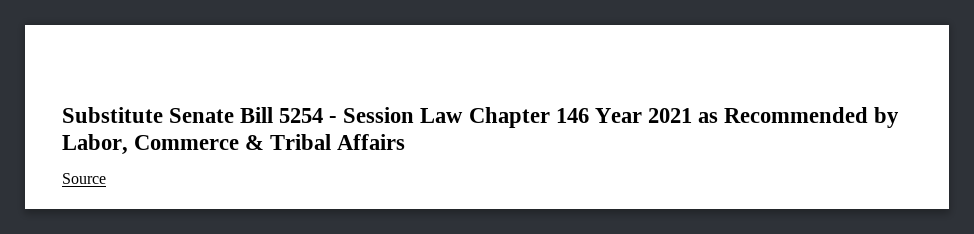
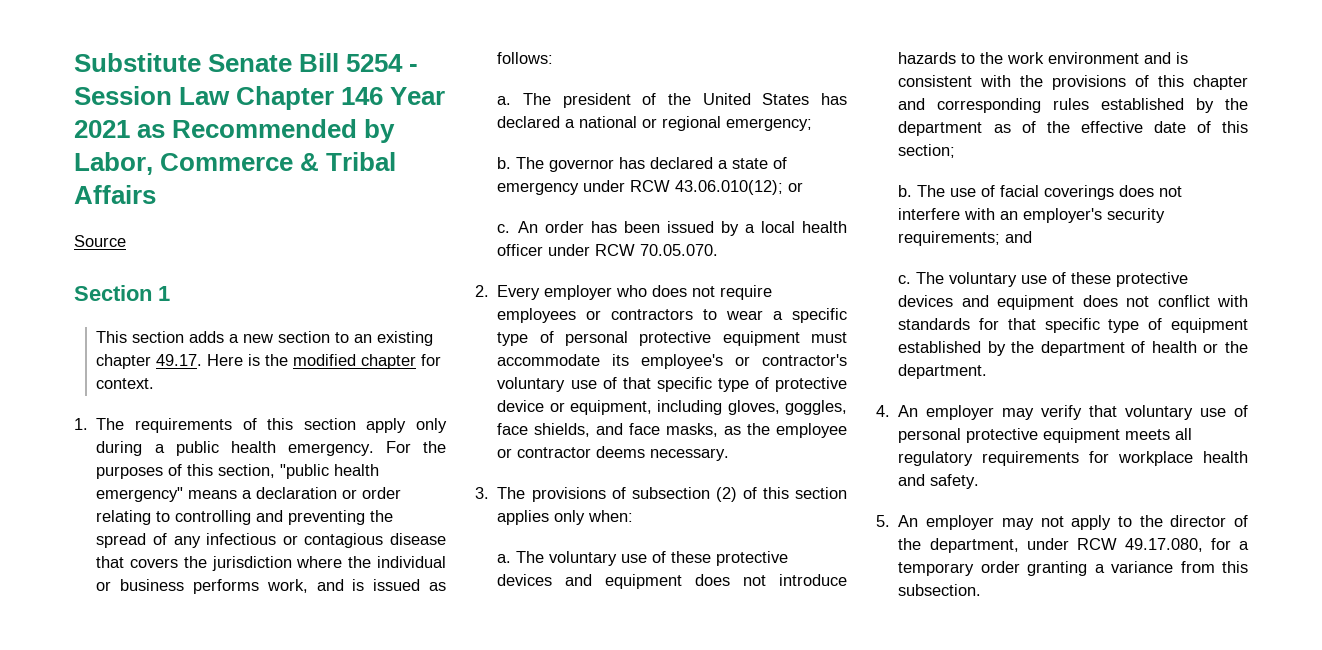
(106, 178) none -> [74,285,170,301] [96,331,434,346] [96,354,442,369] [96,378,155,389] [74,418,448,433] [96,441,447,456] [96,464,380,479] [96,487,402,502] [96,510,394,525] [96,533,447,548] [96,556,446,571] [96,579,447,594] [497,52,554,64] [497,93,847,108] [497,116,813,131] [497,157,788,172] [497,180,804,195] [497,221,847,236] [497,244,719,256] [475,285,773,300] [497,308,847,323] [497,331,847,346] [497,354,847,369] [497,377,847,392] [497,400,847,415] [497,423,847,438] [497,446,730,461] [475,487,847,502] [497,510,634,525] [497,551,789,566] [497,574,847,589] [898,52,1189,64] [898,75,1248,90] [898,98,1248,113] [898,121,1248,136] [898,144,956,158] [898,185,1183,200] [898,208,1166,223] [898,231,1033,246] [898,272,1189,287] [898,295,1248,310] [898,318,1248,333] [898,341,1248,356] [898,364,988,379] [876,405,1248,420] [898,428,1193,443] [898,451,1248,466] [898,474,980,489] [876,515,1248,530] [898,538,1249,553] [898,561,1248,576] [898,584,982,596] // Section 1 // This section adds a new section to an existing chapter 49.17. Here is the modified chapter for context. // 1. The requirements of this section apply only during a public health emergency. For the purposes of this section, "public health emergency" means a declaration or order relating to controlling and preventing the spread of any infectious or contagious disease that covers the jurisdiction where the individual or business performs work, and is issued as follows: // a. The president of the United States has declared a national or regional emergency; // b. The governor has declared a state of emergency under RCW 43.06.010(12); or // c. An order has been issued by a local health officer under RCW 70.05.070. // 2. Every employer who does not require employees or contractors to wear a specific type of personal protective equipment must accommodate its employee's or contractor's voluntary use of that specific type of protective device or equipment, including gloves, goggles, face shields, and face masks, as the employee or contractor deems necessary. // 3. The provisions of subsection (2) of this section applies only when: // a. The voluntary use of these protective devices and equipment does not introduce hazards to the work environment and is consistent with the provisions of this chapter and corresponding rules established by the department as of the effective date of this section; // b. The use of facial coverings does not interfere with an employer's security requirements; and // c. The voluntary use of these protective devices and equipment does not conflict with standards for that specific type of equipment established by the department of health or the department. // 4. An employer may verify that voluntary use of personal protective equipment meets all regulatory requirements for workplace health and safety. // 5. An employer may not apply to the director of the department, under RCW 49.17.080, for a temporary order granting a variance from this subsection.

